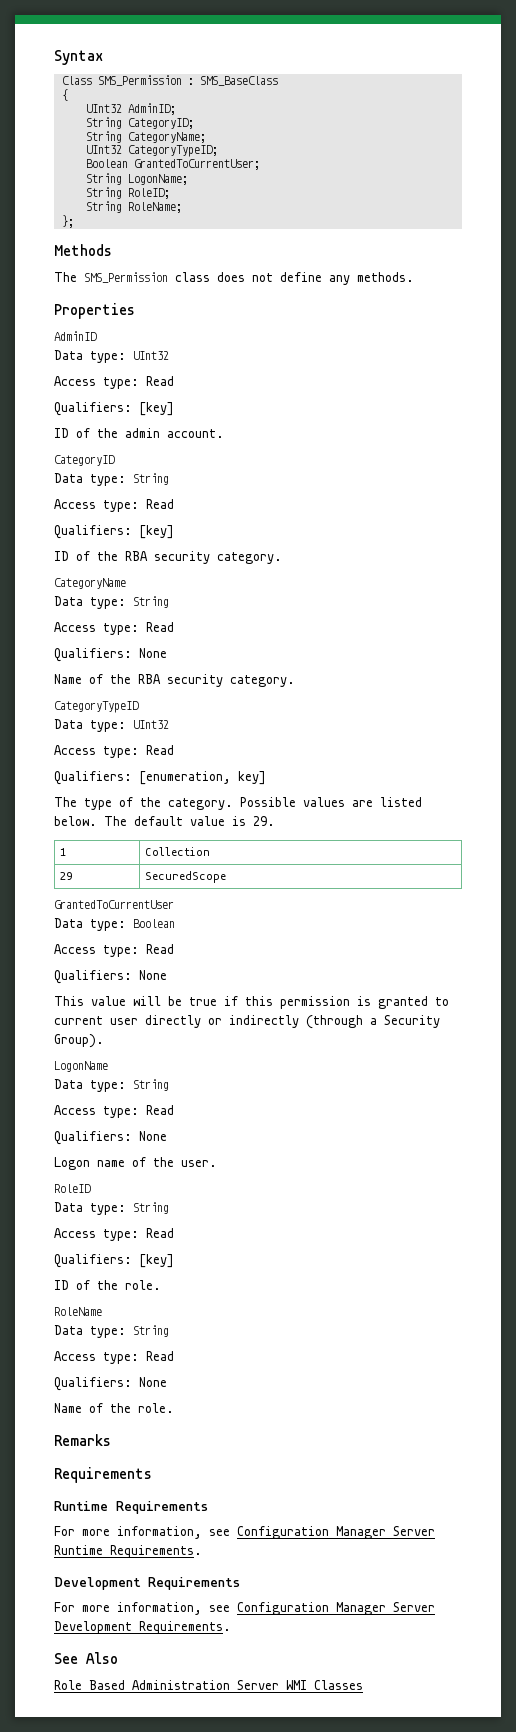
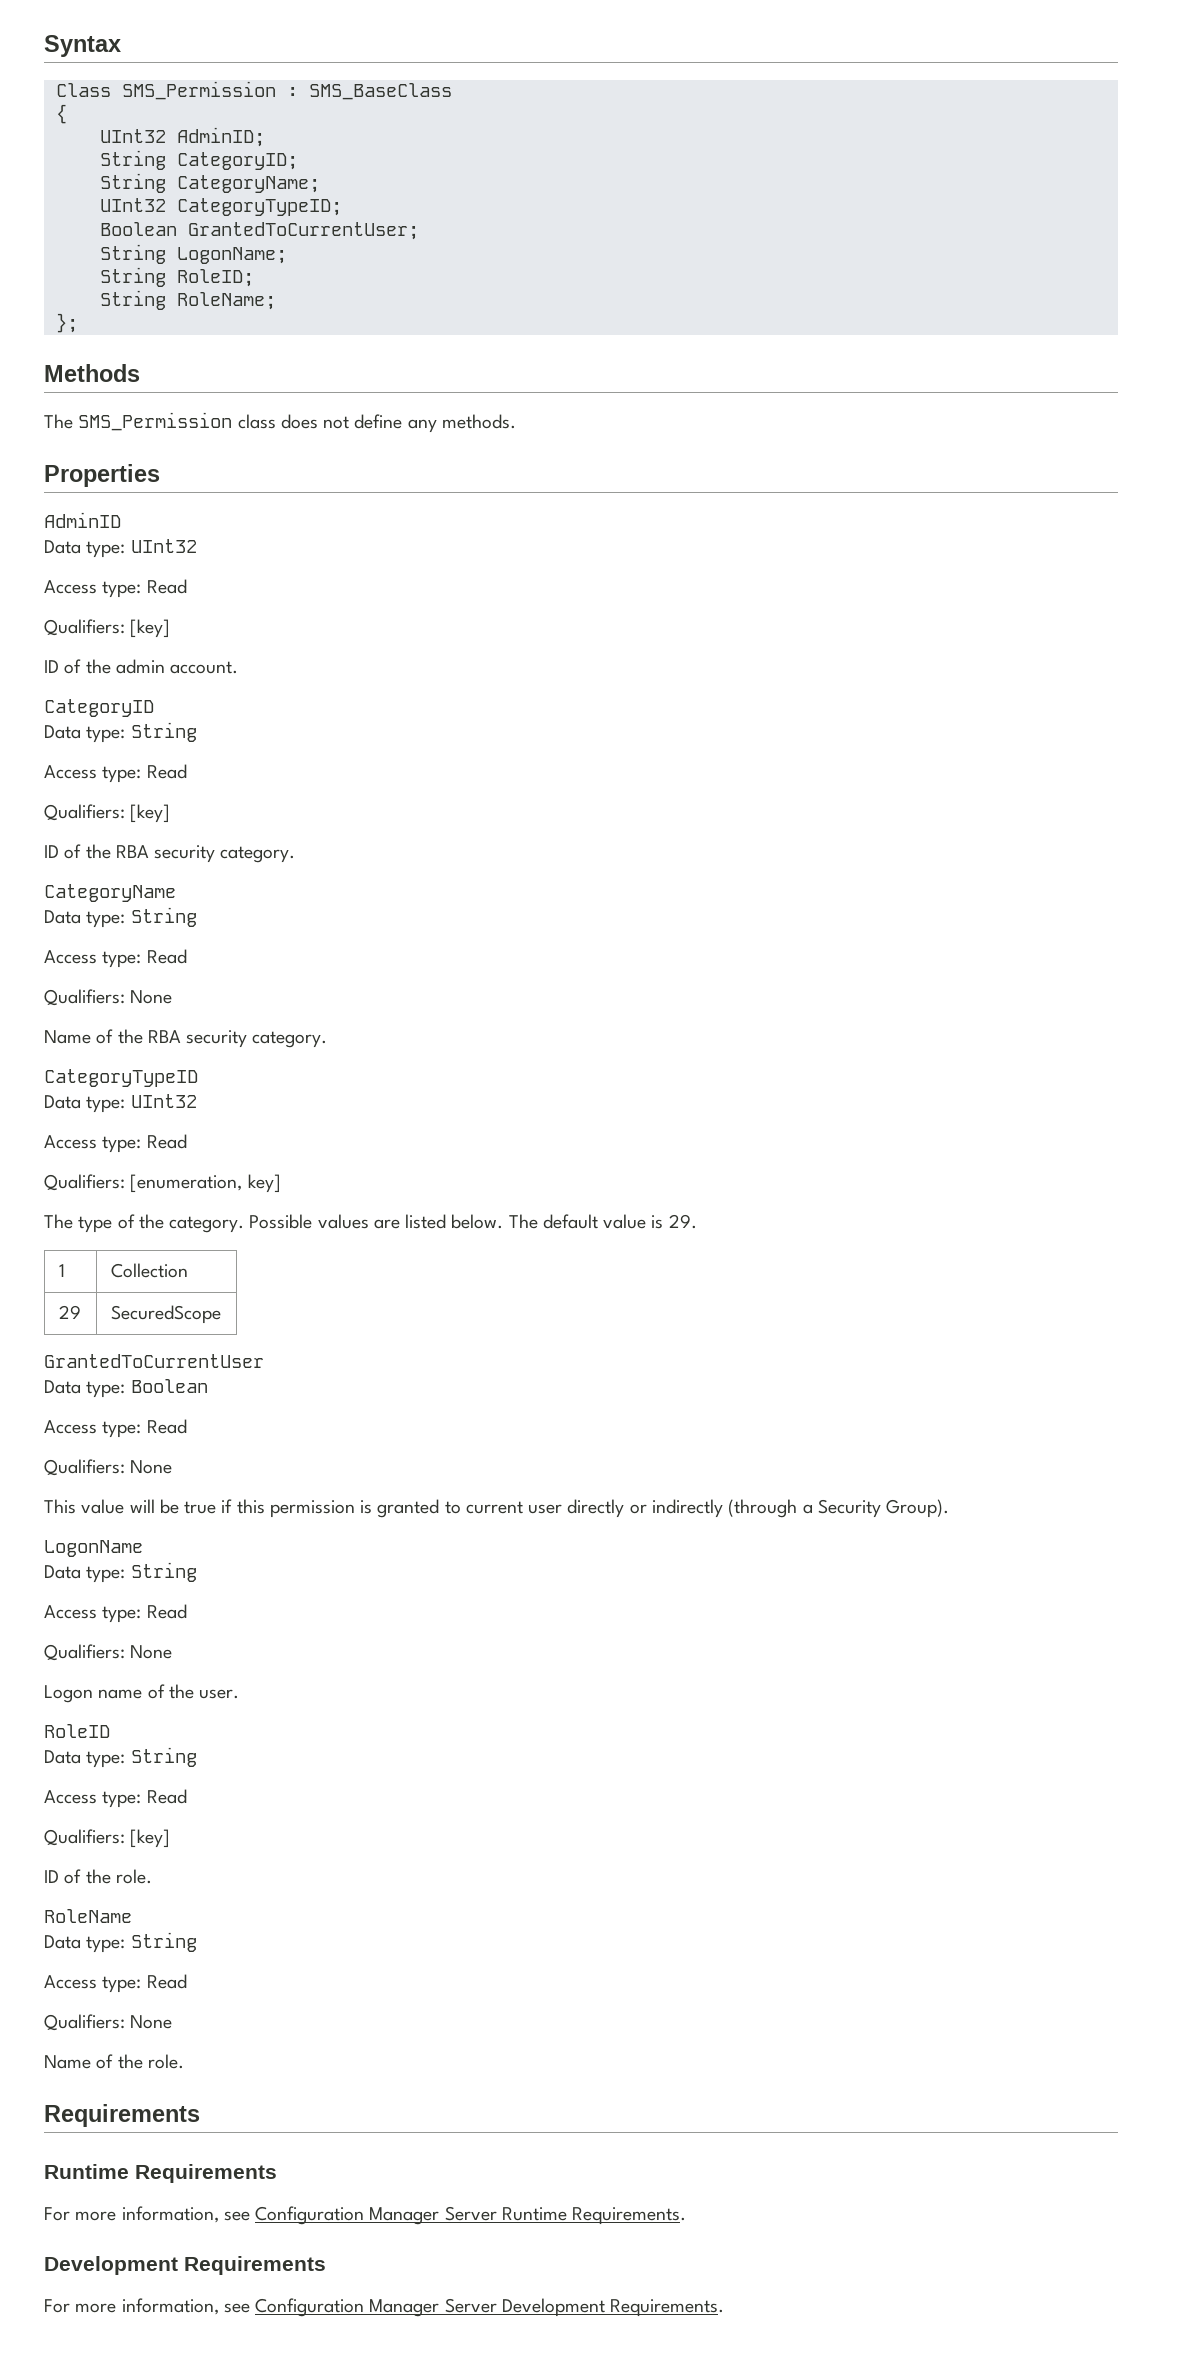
[54,1434,111,1446] // Remarks -> (184, 2061) none
[54,1652,118,1664] [54,1680,363,1690] // See Also // Role Based Administration Server WMI Classes -> (725, 2308) none

